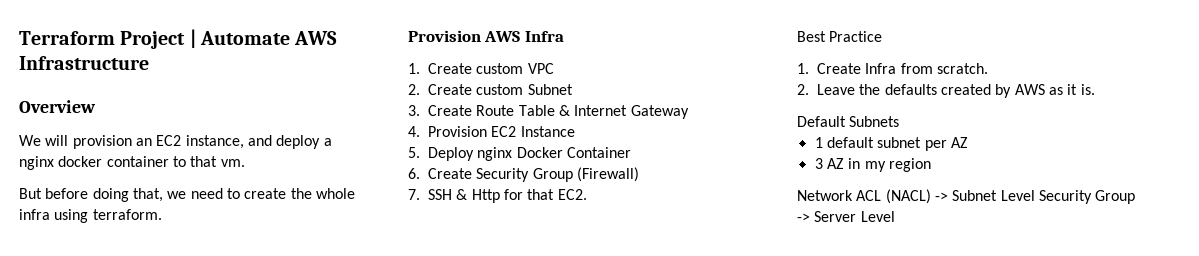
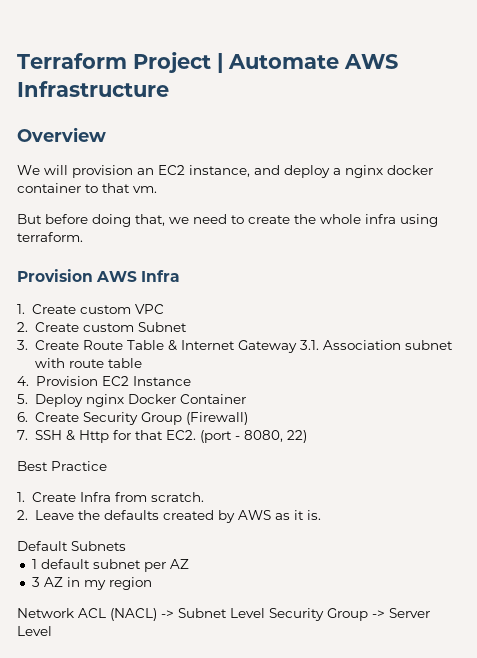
(689, 112) none -> [299,340,453,350] [34,358,142,368] 3.1. Association subnet with route table
(587, 194) none -> [199,430,307,443] (port - 8080, 22)

